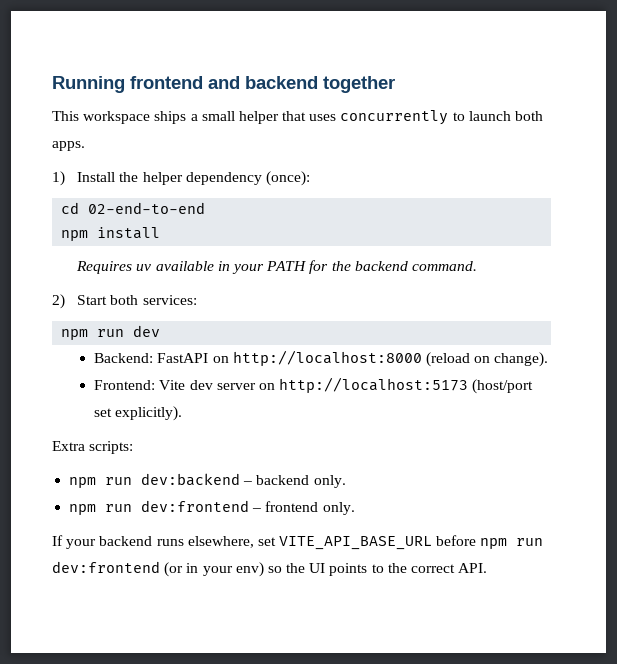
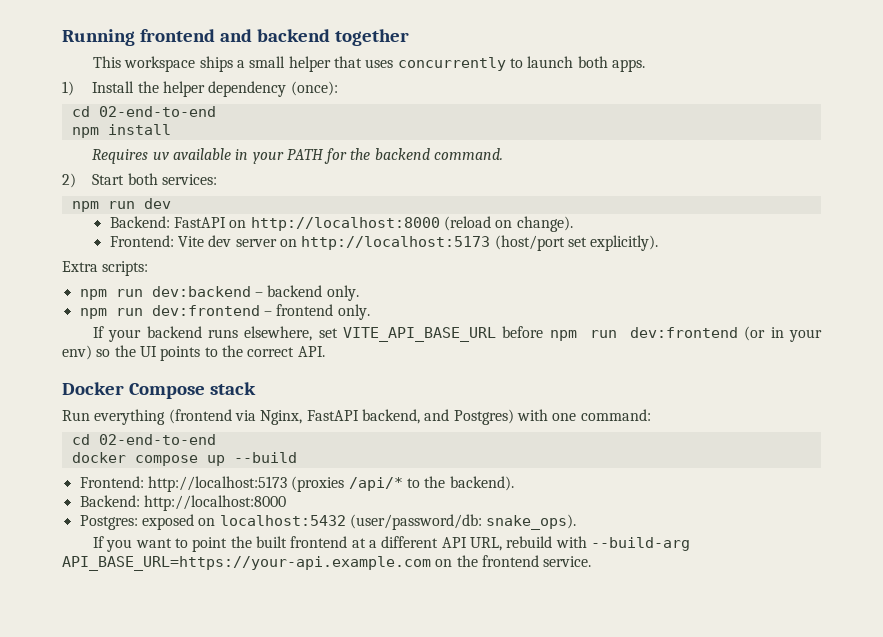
(488, 568) none -> [62,382,256,399] [62,409,651,425] [71,434,216,445] [71,452,297,466] [79,476,514,492] [79,495,286,511] [79,514,577,530] [93,536,690,552] [62,555,592,571] // Docker Compose stack // Run everything (frontend via Nginx, FastAPI backend, and Postgres) with one command: // cd 02-end-to-end // docker compose up --build // Frontend: http://localhost:5173 (proxies /api/* to the backend). // Backend: http://localhost:8000 // Postgres: exposed on localhost:5432 (user/password/db: snake_ops). // If you want to point the built frontend at a different API URL, rebuild with --build-arg API_BASE_URL=https://your-api.example.com on the frontend service.

